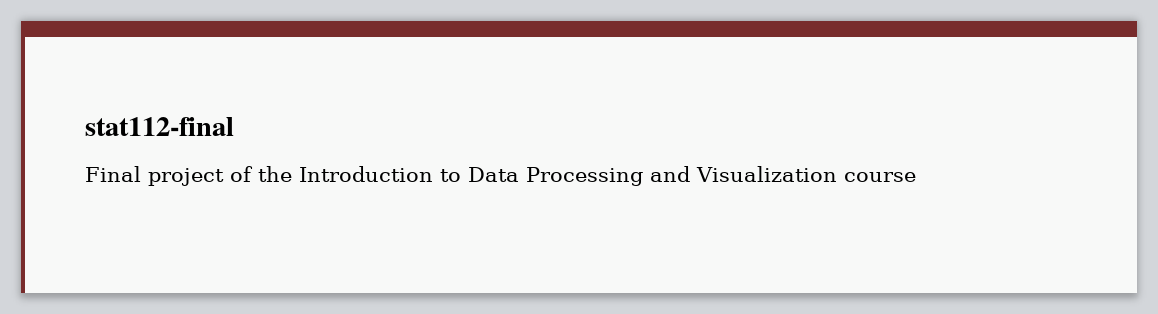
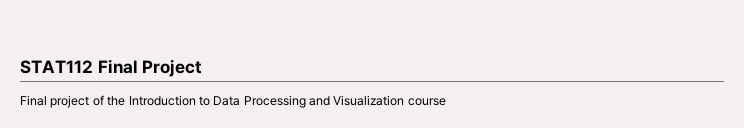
[85,117,234,136] stat112-final -> [20,59,203,77] STAT112 Final Project

